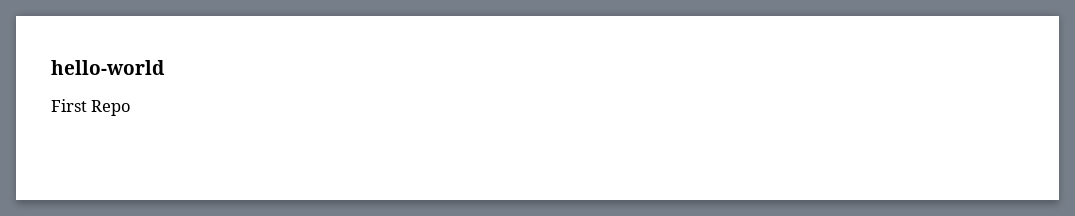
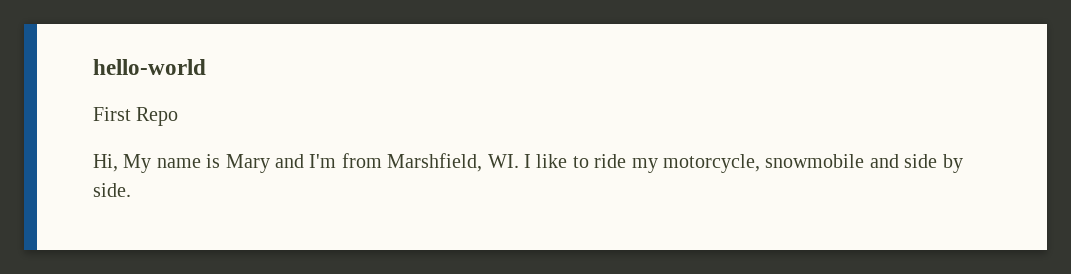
(132, 108) none -> [93,153,963,173] [93,183,131,197] // Hi, My name is Mary and I'm from Marshfield, WI. I like to ride my motorcycle, snowmobile and side by side.

